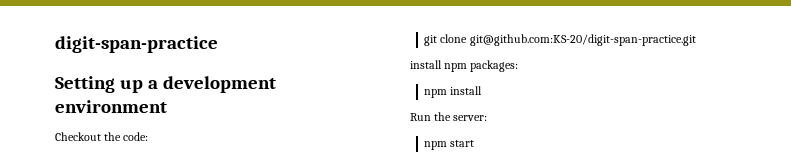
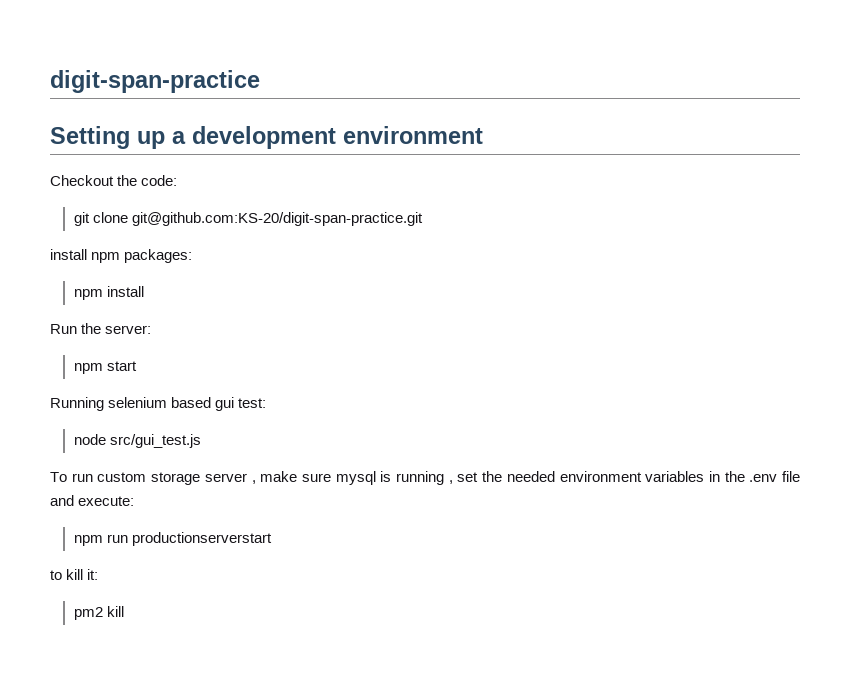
(475, 143) none -> [50,397,267,411] [73,434,201,448] [50,471,801,485] [50,495,135,506] [73,532,272,546] [50,569,99,580] [73,606,124,620] // Running selenium based gui test: // node src/gui_test.js // To run custom storage server , make sure mysql is running , set the needed environment variables in the .env file and execute: // npm run productionserverstart // to kill it: // pm2 kill

